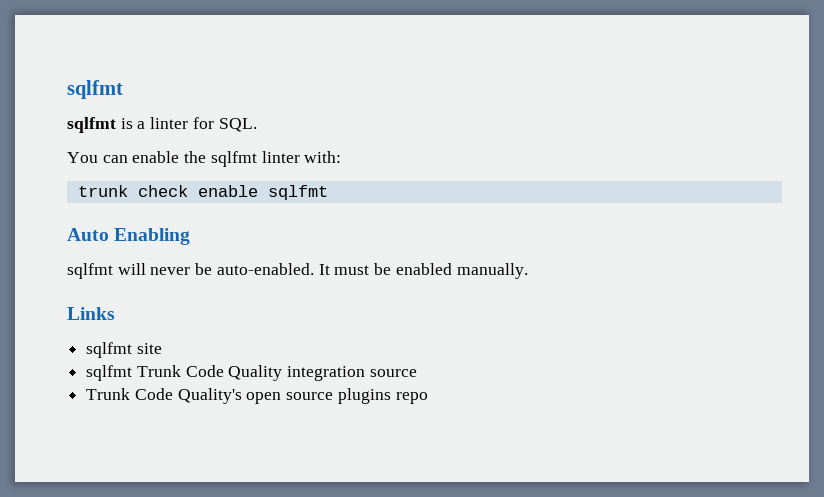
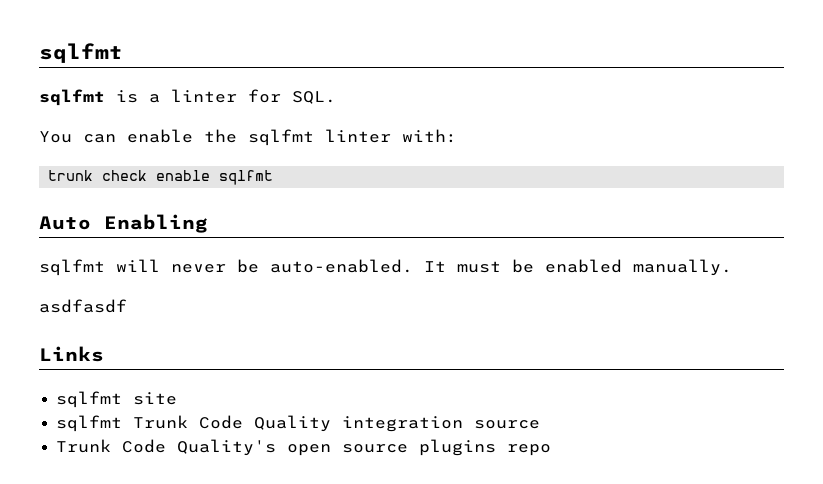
(528, 271) none -> [39,299,127,313] // asdfasdf

